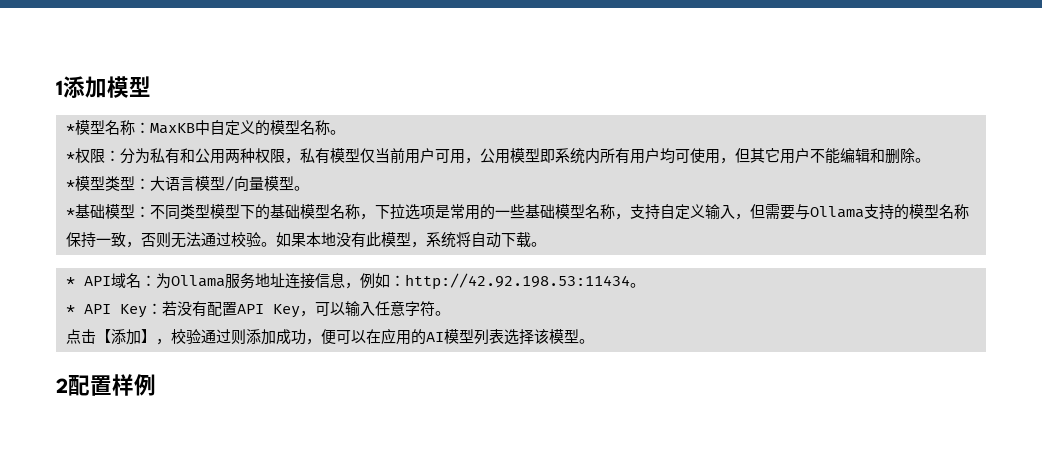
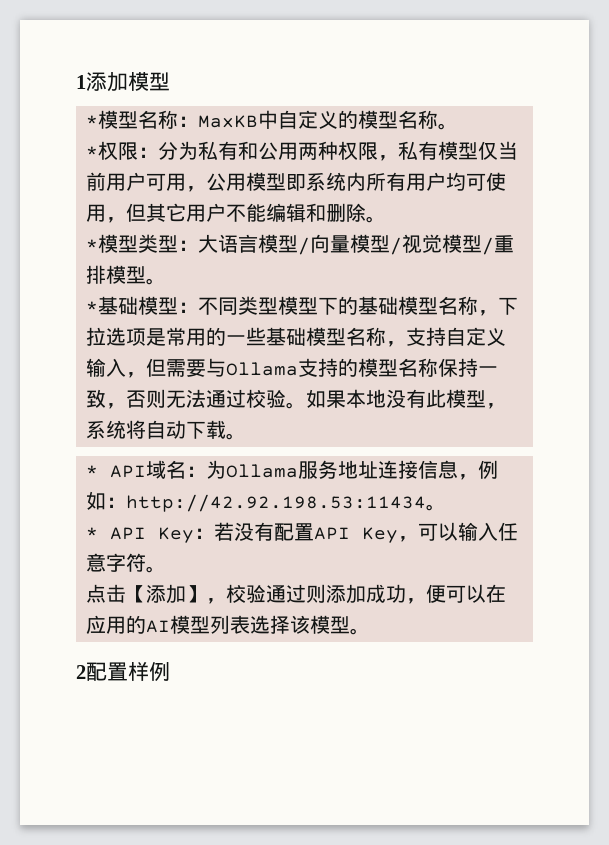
(294, 183) none -> [390,234,515,255] [86,265,147,284] /视觉模型/重排模型

